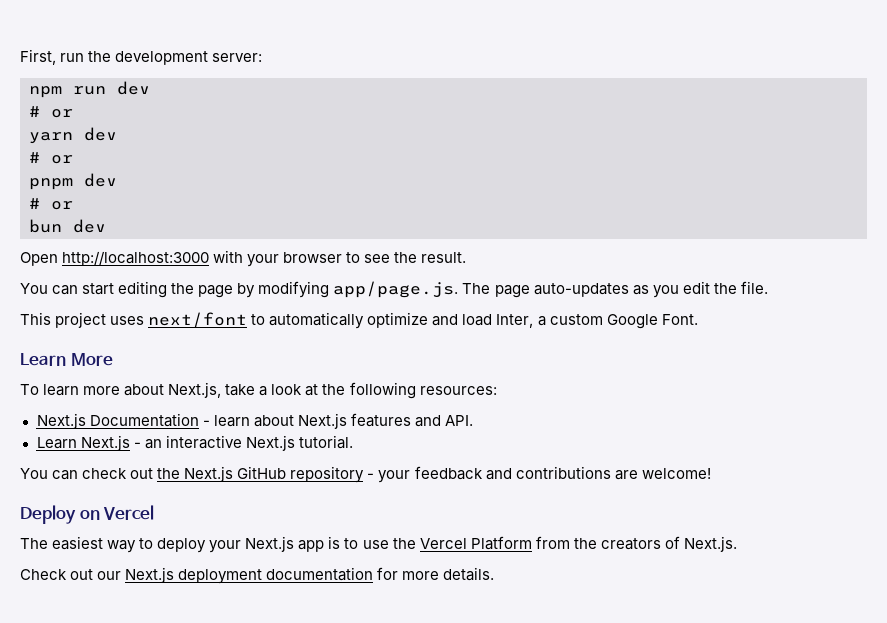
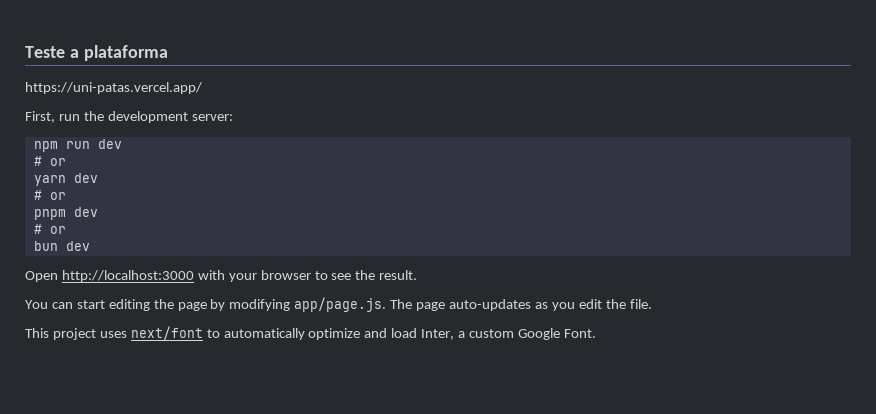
(20, 57) none -> [25,45,168,61] [25,82,202,94] Teste a plataforma // https://uni-patas.vercel.app/ //
[20,353,113,366] [20,382,497,399] [36,413,473,429] [36,435,353,451] [20,466,711,483] [20,505,155,524] [20,536,737,553] [20,567,495,584] // Learn More // To learn more about Next.js, take a look at the following resources: // Next.js Documentation - learn about Next.js features and API. // Learn Next.js - an interactive Next.js tutorial. // You can check out the Next.js GitHub repository - your feedback and contributions are welcome! // Deploy on Vercel // The easiest way to deploy your Next.js app is to use the Vercel Platform from the creators of Next.js. // Check out our Next.js deployment documentation for more details. -> (596, 333) none

